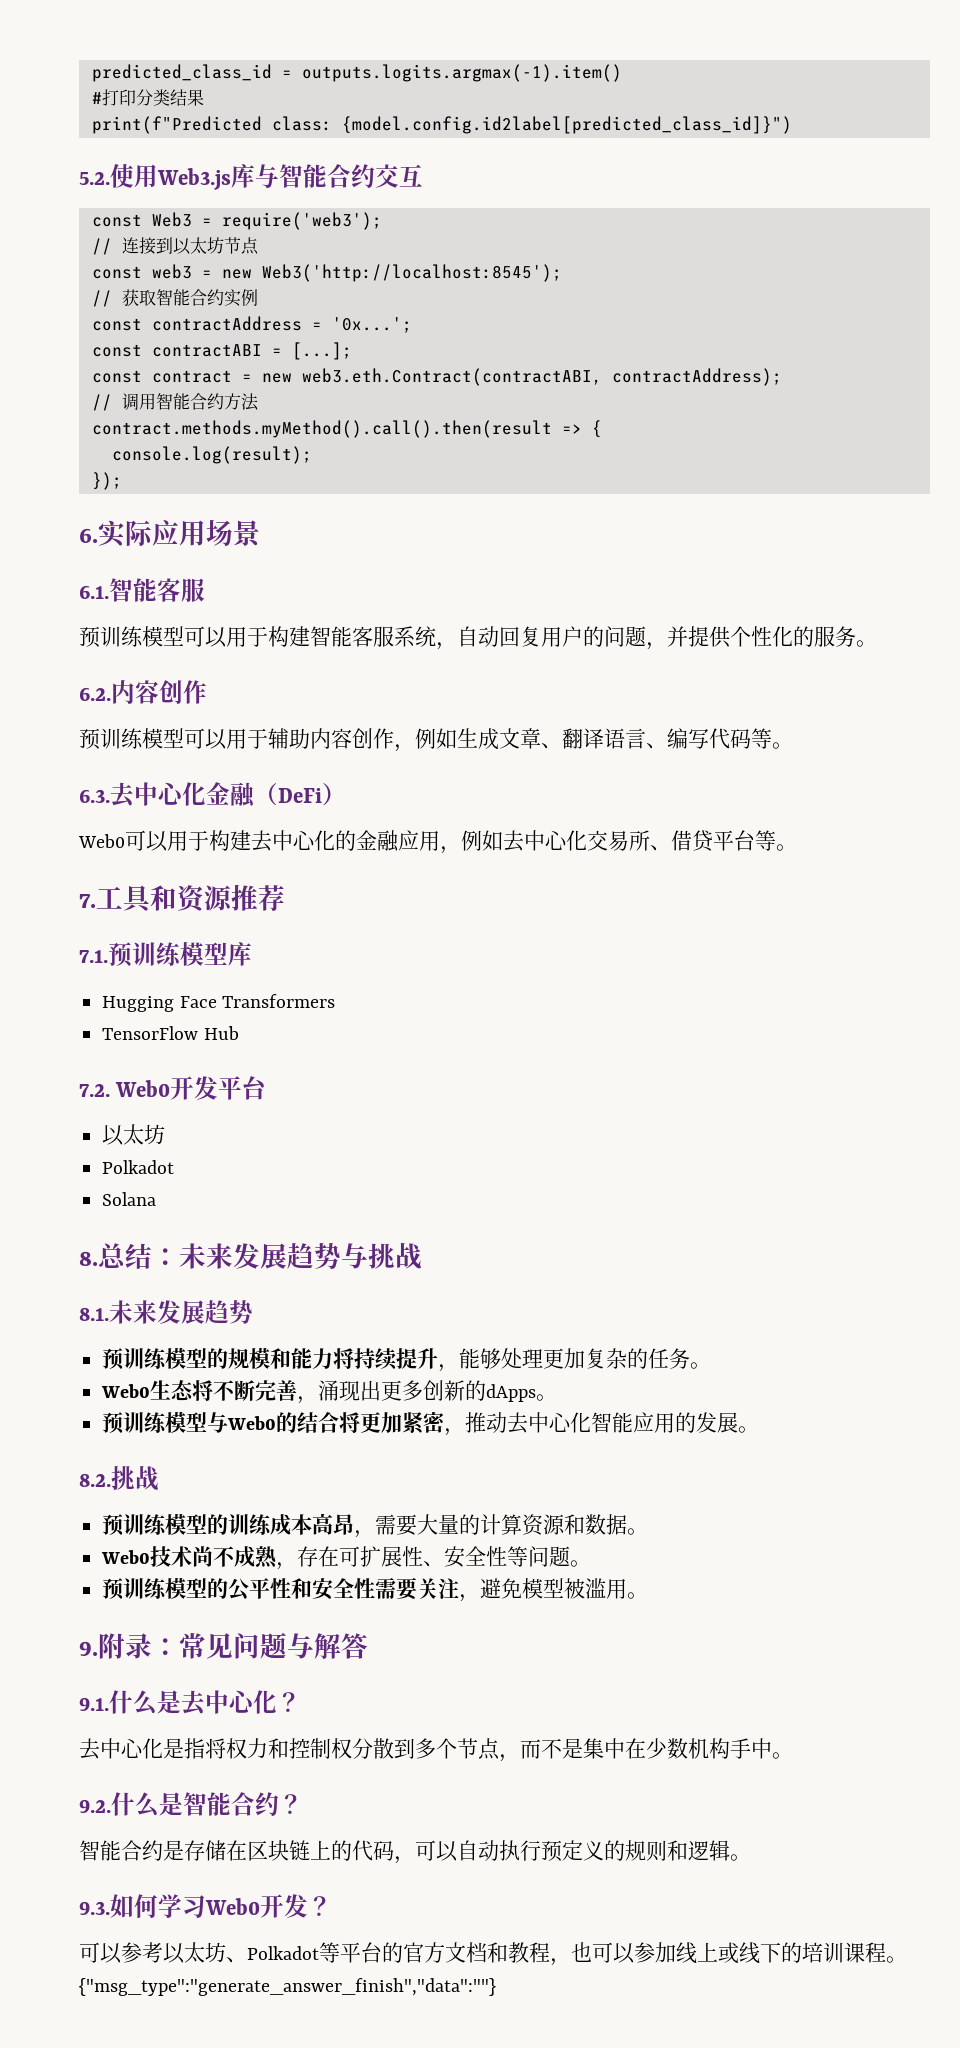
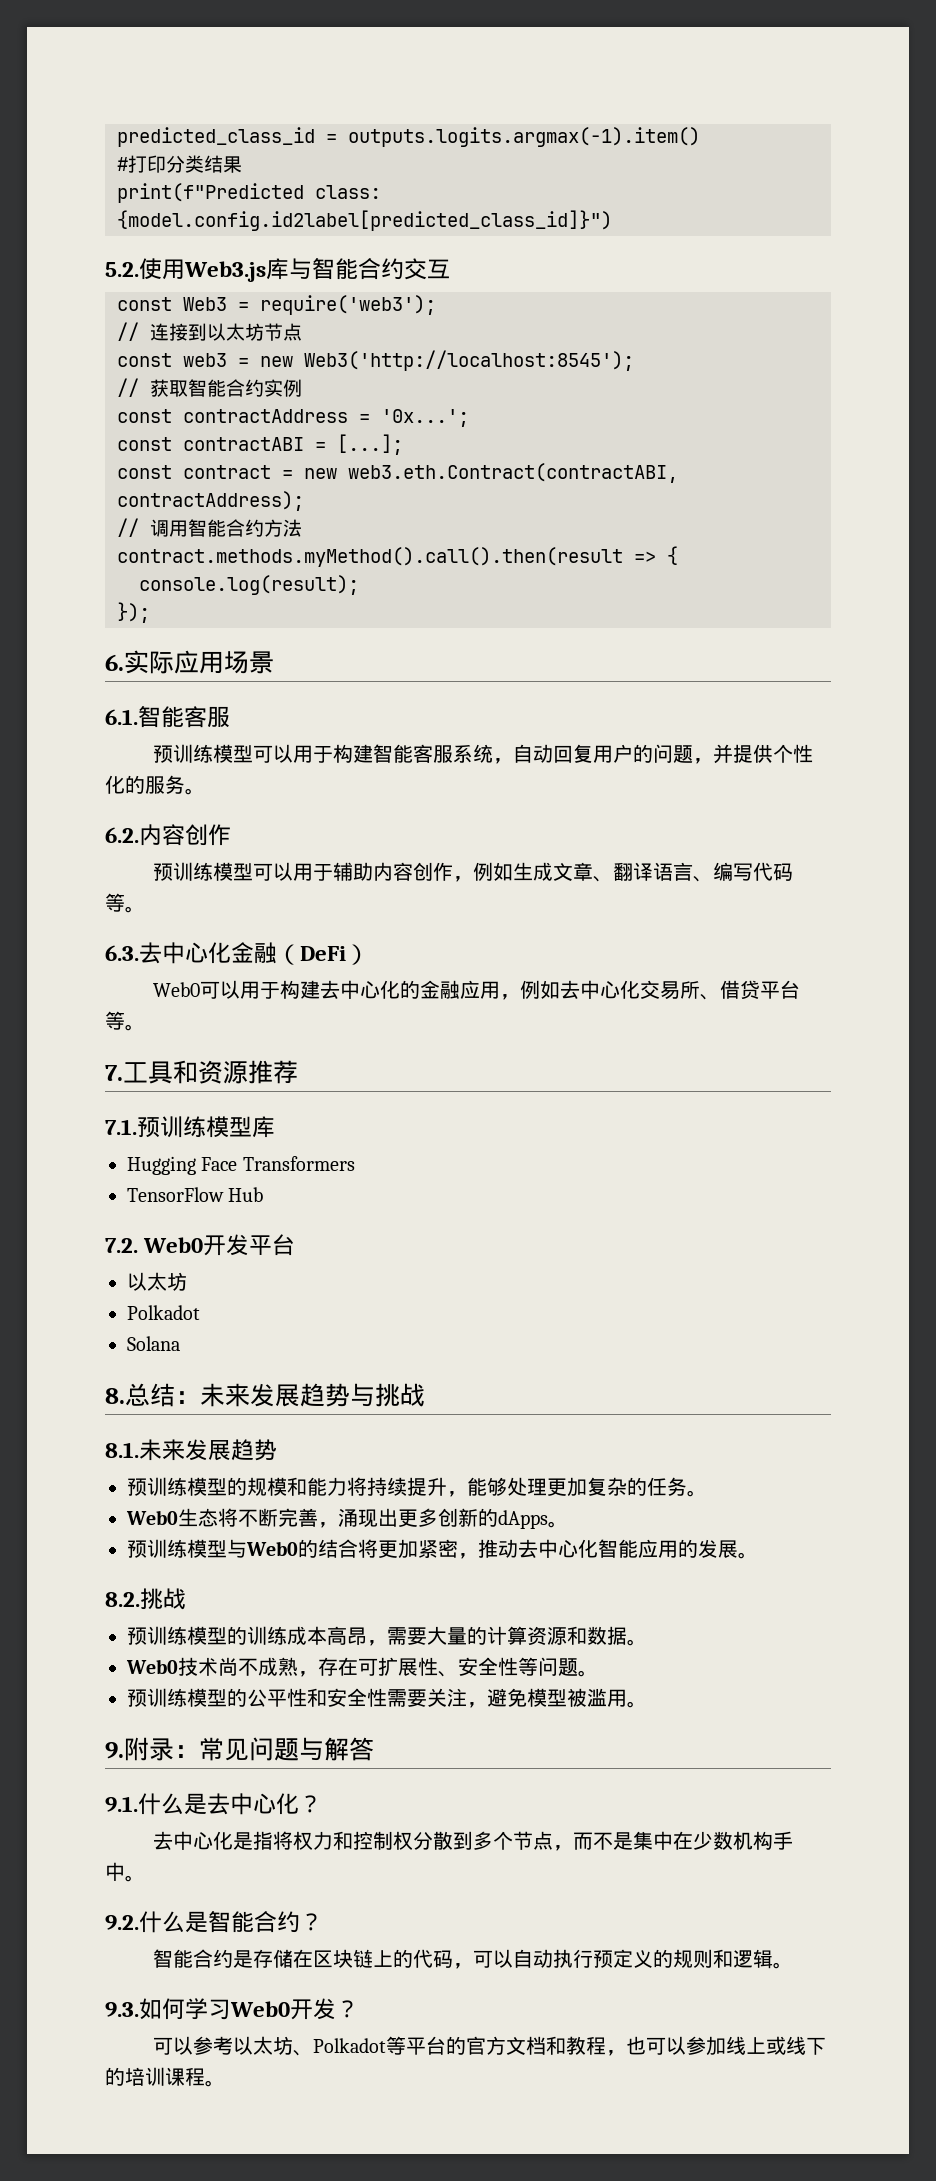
[79,1978,496,1996] {"msg_type":"generate_answer_finish","data":""} -> (225, 2083) none

